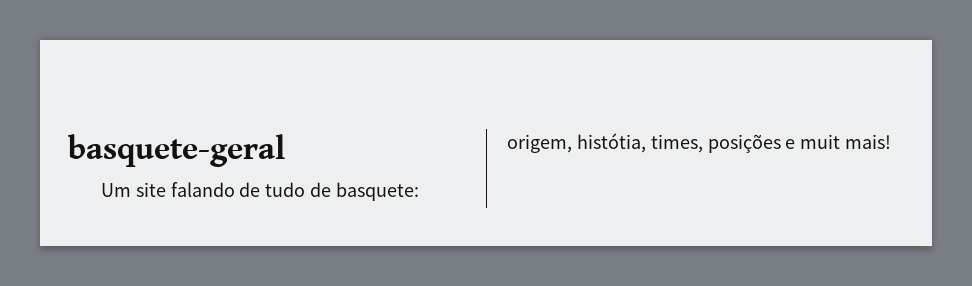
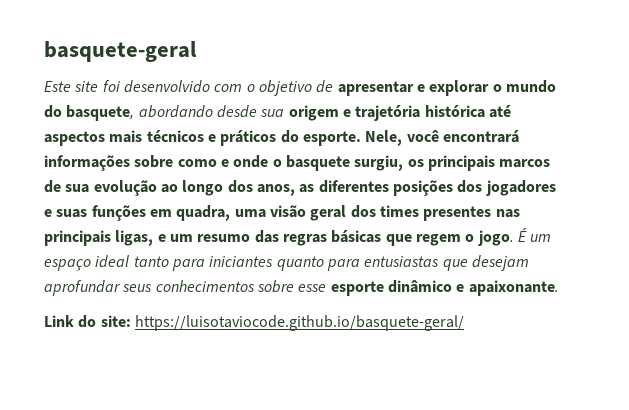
[100,182,420,201] [507,133,892,153] Um site falando de tudo de basquete: origem, histótia, times, posições e muit mais! -> [44,80,556,96] [44,105,511,121] [44,130,519,146] [44,155,551,171] [44,180,556,196] [44,205,520,221] [44,228,552,246] [44,255,529,271] [44,280,559,296] [44,315,464,331] Este site foi desenvolvido com o objetivo de apresentar e explorar o mundo do basquete, abordando desde sua origem e trajetória histórica até aspectos mais técnicos e práticos do esporte. Nele, você encontrará informações sobre como e onde o basquete surgiu, os principais marcos de sua evolução ao longo dos anos, as diferentes posições dos jogadores e suas funções em quadra, uma visão geral dos times presentes nas principais ligas, e um resumo das regras básicas que regem o jogo. É um espaço ideal tanto para iniciantes quanto para entusiastas que desejam aprofundar seus conhecimentos sobre esse esporte dinâmico e apaixonante. // Link do site: https://luisotaviocode.github.io/basquete-geral/

